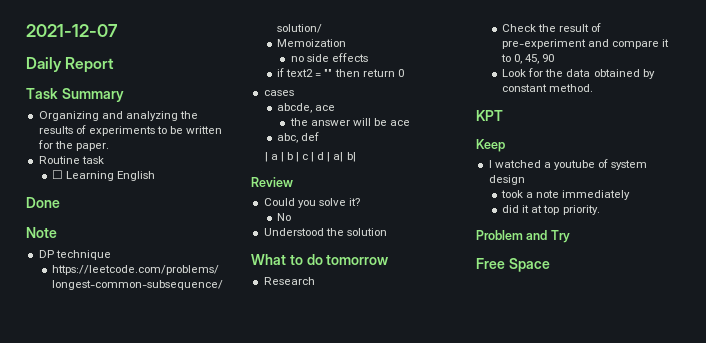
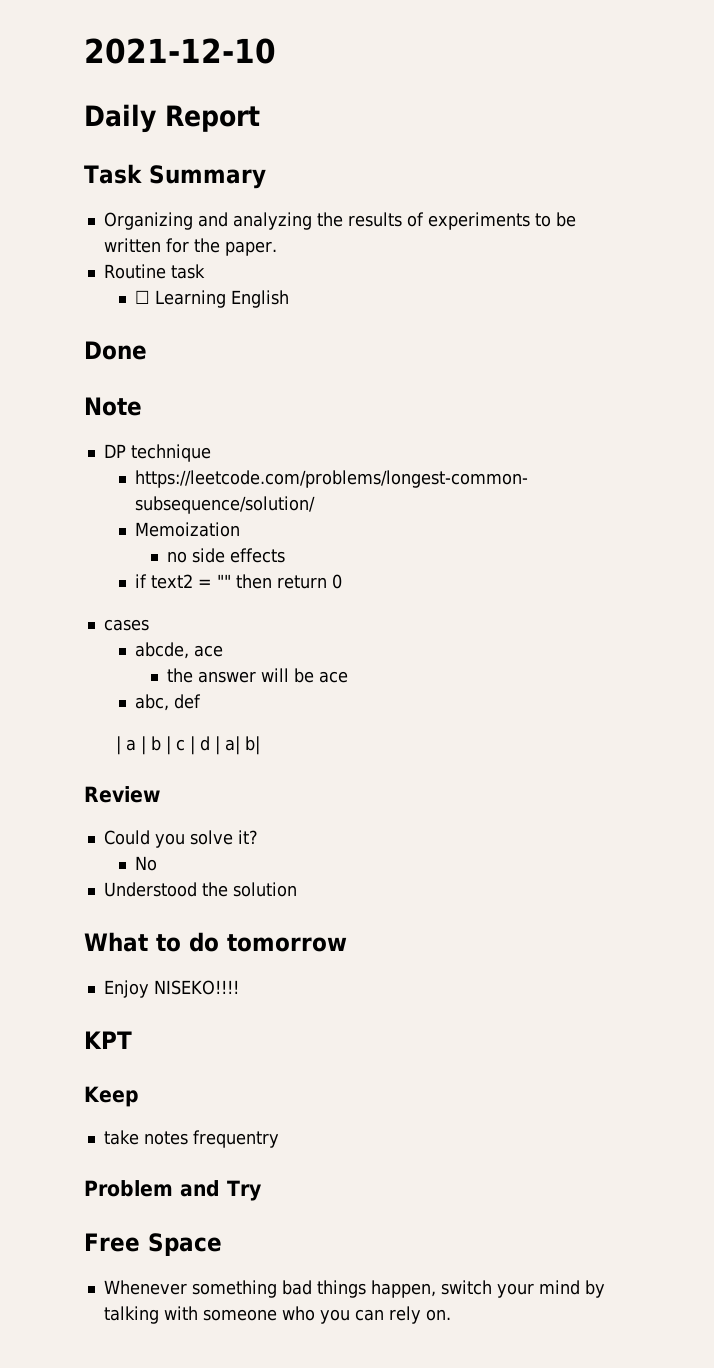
[26,24,118,37] 2021-12-07 -> [84,38,276,64] 2021-12-10
[263,277,315,285] [502,23,602,32] [502,39,670,49] [501,54,555,64] [502,68,655,79] [502,84,594,92] [476,110,503,121] [476,139,505,152] [488,159,648,170] [488,175,525,185] [501,190,631,200] [502,205,600,215] Research // Check the result of pre-experiment and compare it to 0, 45, 90 // Look for the data obtained by constant method. // KPT // Keep // I watched a youtube of system design // took a note immediately // did it at top priority. -> [103,980,239,998] [84,1031,132,1049] [84,1086,139,1107] [103,1130,279,1148] Enjoy NISEKO!!!! // KPT // Keep // take notes frequentry
(550, 265) none -> [103,1280,605,1298] [103,1306,451,1324] // Whenever something bad things happen, switch your mind by talking with someone who you can rely on.

